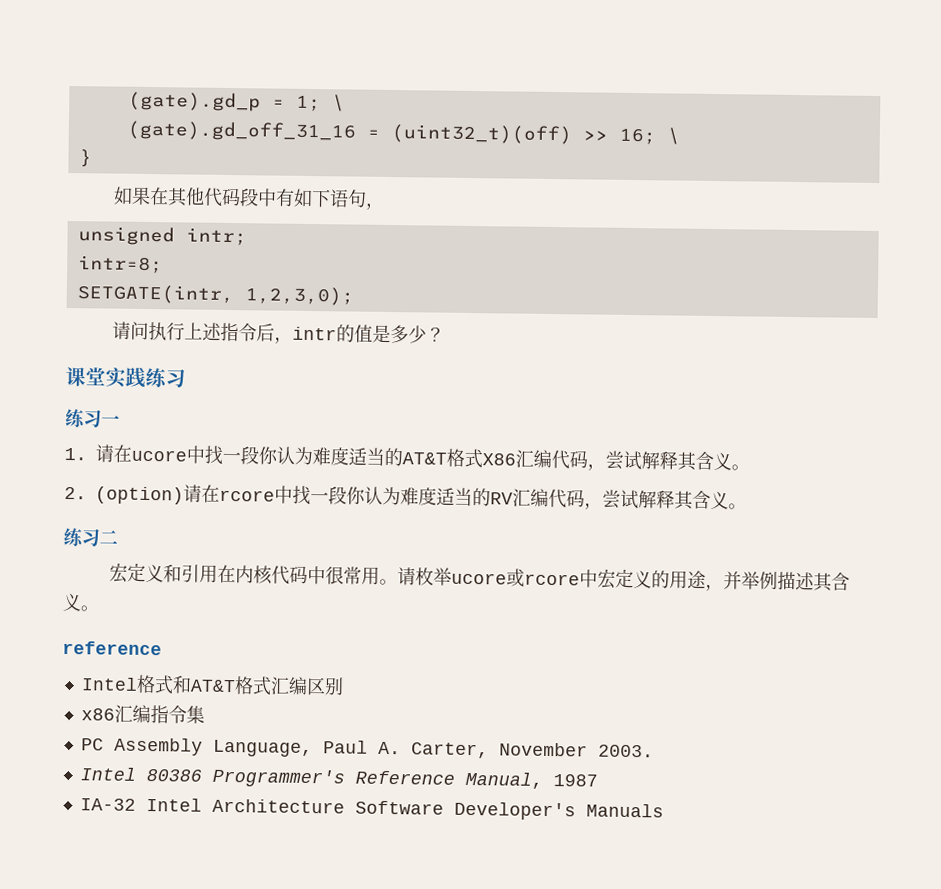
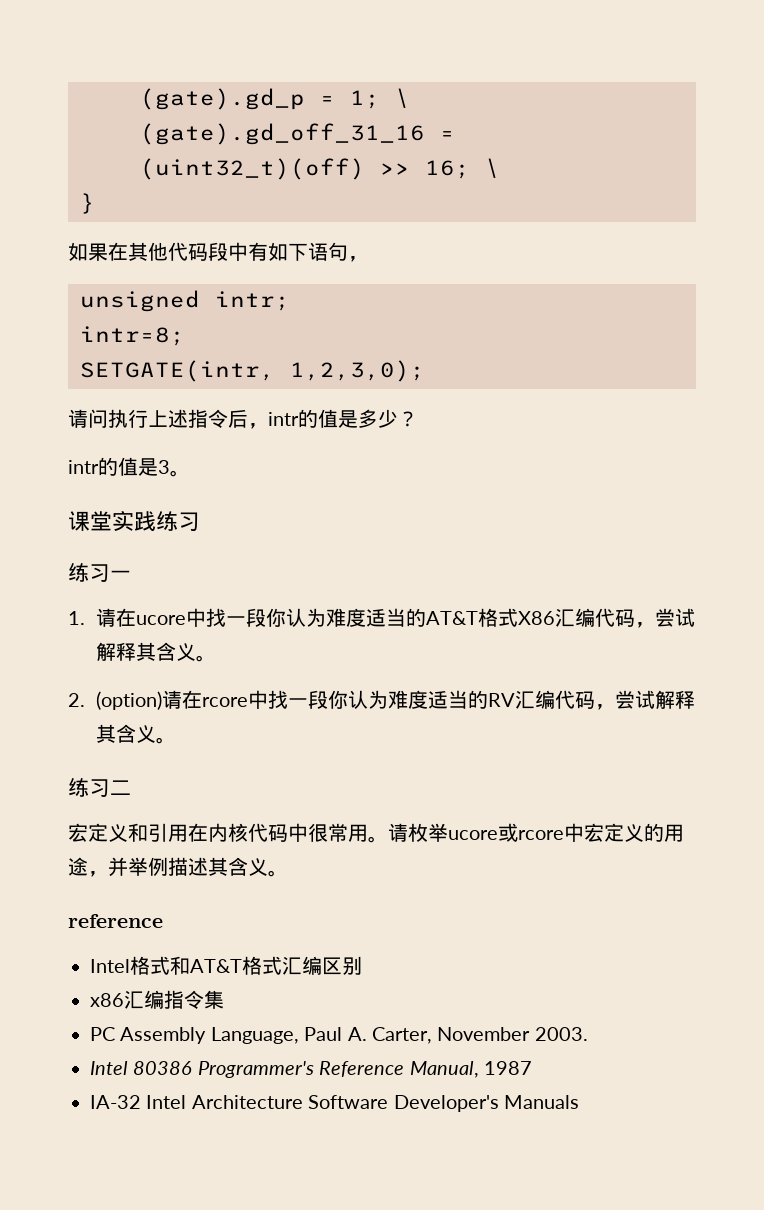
(446, 334) none -> [68,457,190,477] // intr的值是3。

